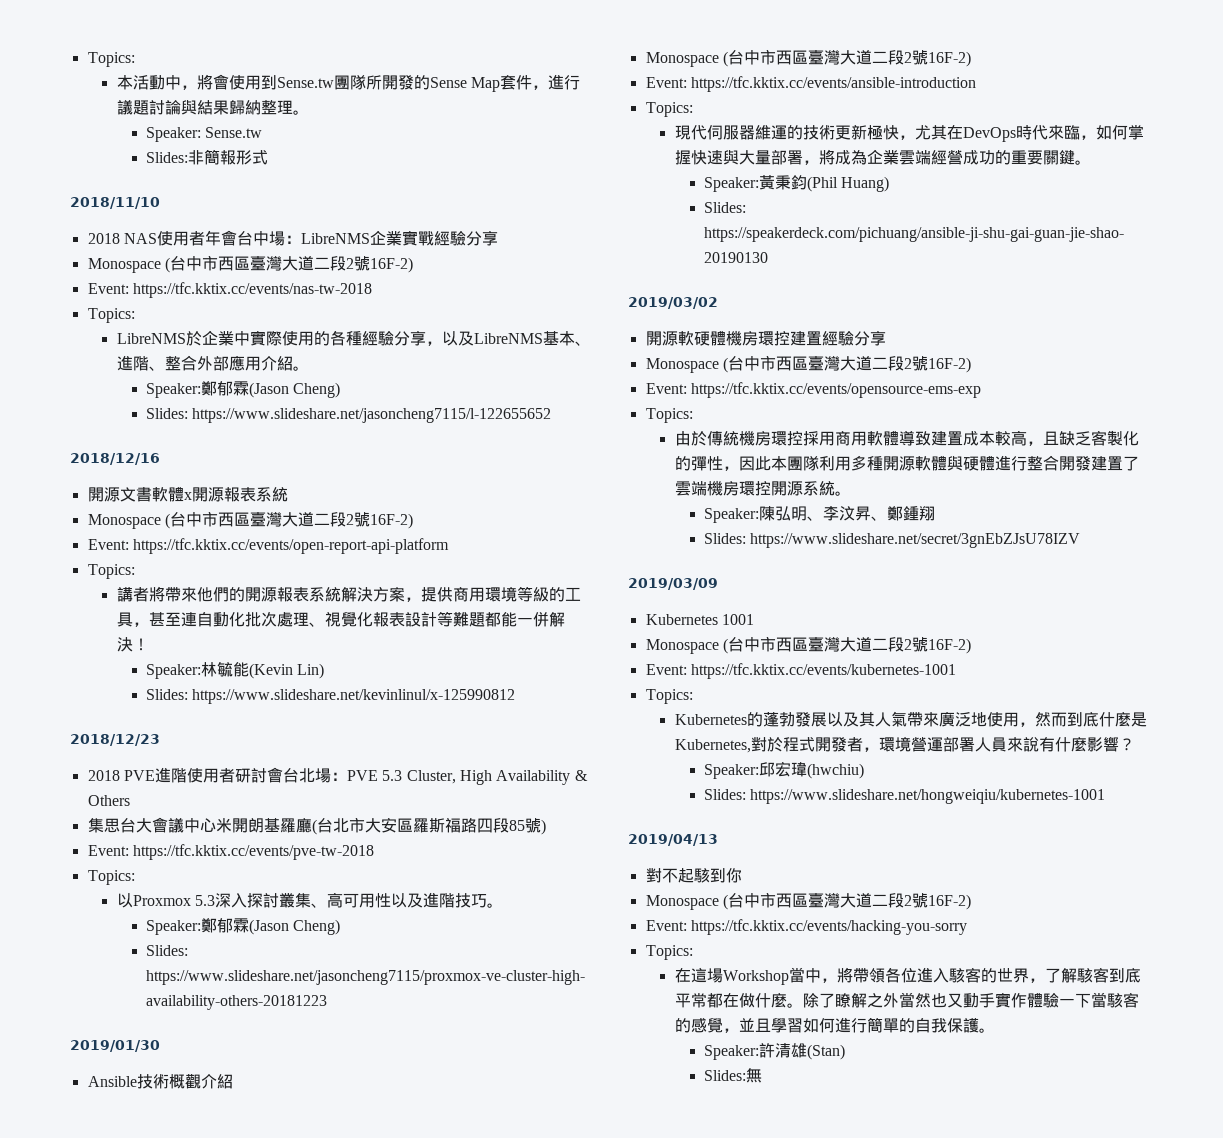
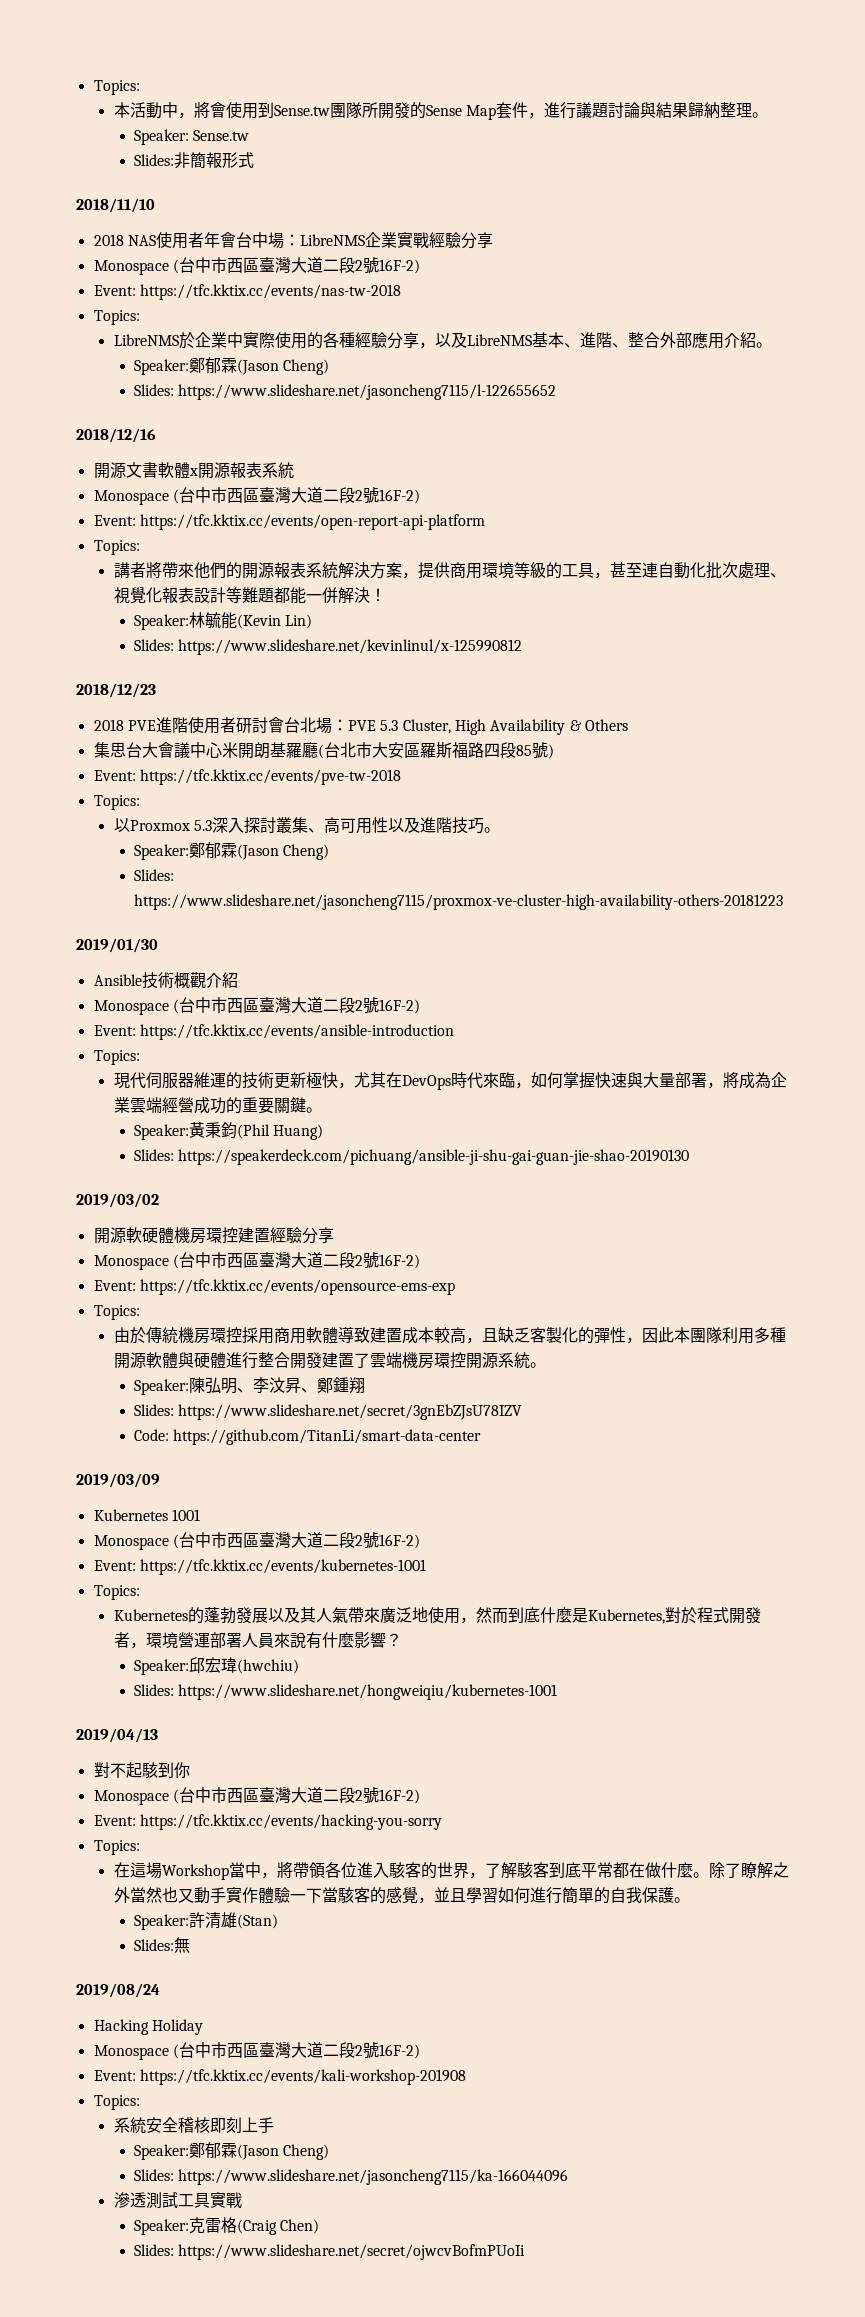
(1081, 540) none -> [134,1429,482,1445] // Code: https://github.com/TitanLi/smart-data-center
(763, 1075) none -> [76,1983,160,1998] [93,2019,203,2035] [93,2042,420,2060] [93,2069,466,2085] [93,2095,140,2110] [113,2117,274,2134] [134,2142,330,2160] [134,2169,569,2185] [113,2192,242,2209] [134,2217,320,2235] [134,2244,526,2260] // 2019/08/24 // Hacking Holiday // Monospace (台中市西區臺灣大道二段2號16F-2) // Event: https://tfc.kktix.cc/events/kali-workshop-201908 // Topics: // 系統安全稽核即刻上手 // Speaker:鄭郁霖(Jason Cheng) // Slides: https://www.slideshare.net/jasoncheng7115/ka-166044096 // 滲透測試工具實戰 // Speaker:克雷格(Craig Chen) // Slides: https://www.slideshare.net/secret/ojwcvBofmPUoIi

